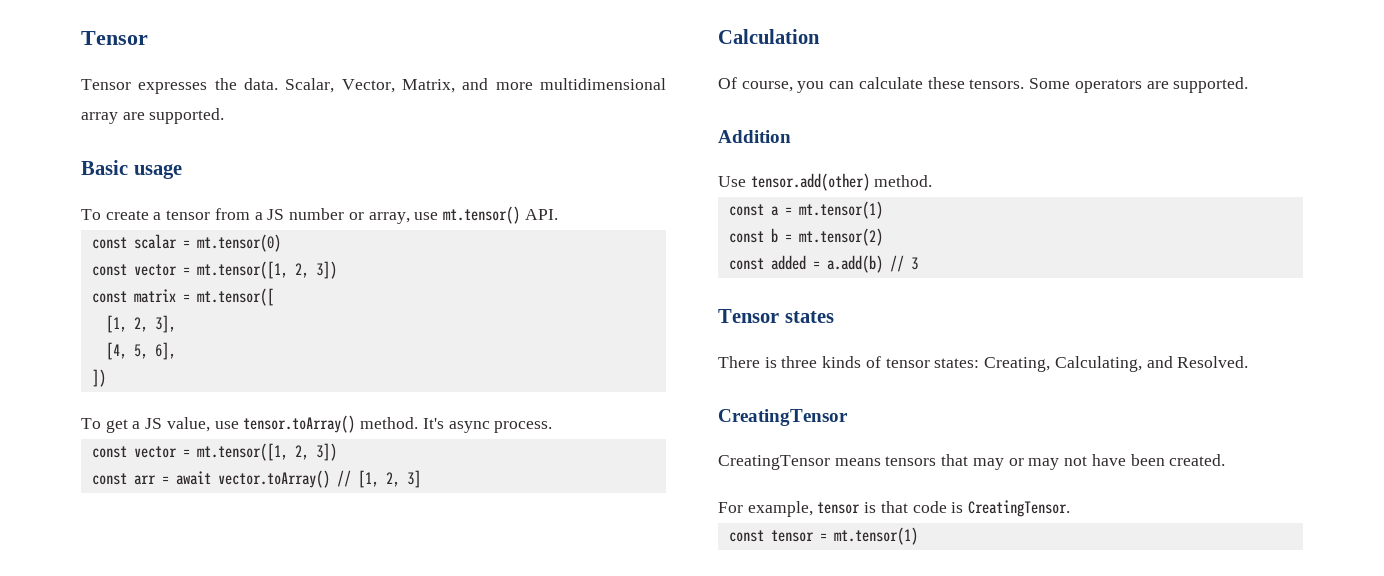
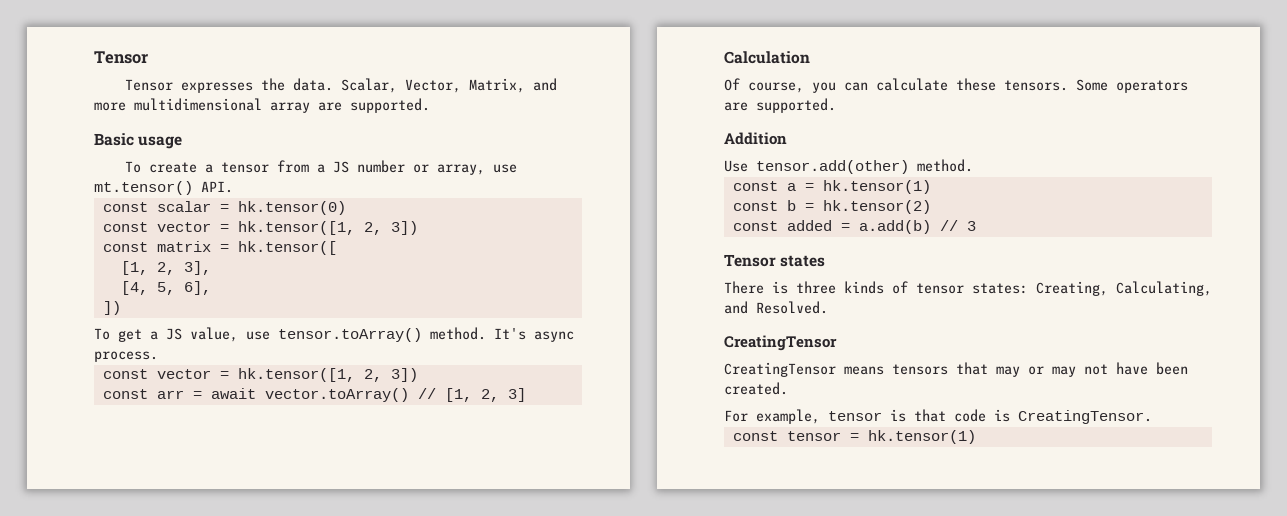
[196,234,281,252] [91,261,288,279] mt.tensor(0) // const vector = mt.tensor([1, -> [237,201,346,215] [102,221,355,235] hk.tensor(0) // const vector = hk.tensor([1,
[196,288,274,306] mt.tensor([ -> [237,241,337,255] hk.tensor([
[196,443,288,461] mt.tensor([1, -> [237,368,355,382] hk.tensor([1,
[798,201,883,219] mt.tensor(1) -> [822,180,931,194] hk.tensor(1)
[798,228,883,246] mt.tensor(2) -> [822,200,931,214] hk.tensor(2)
[833,527,918,545] mt.tensor(1) -> [867,430,976,444] hk.tensor(1)

